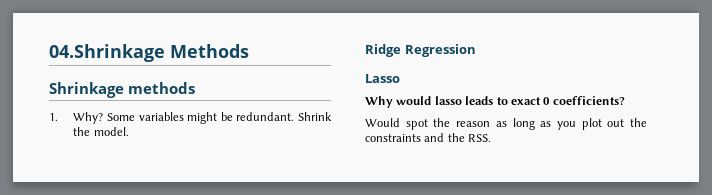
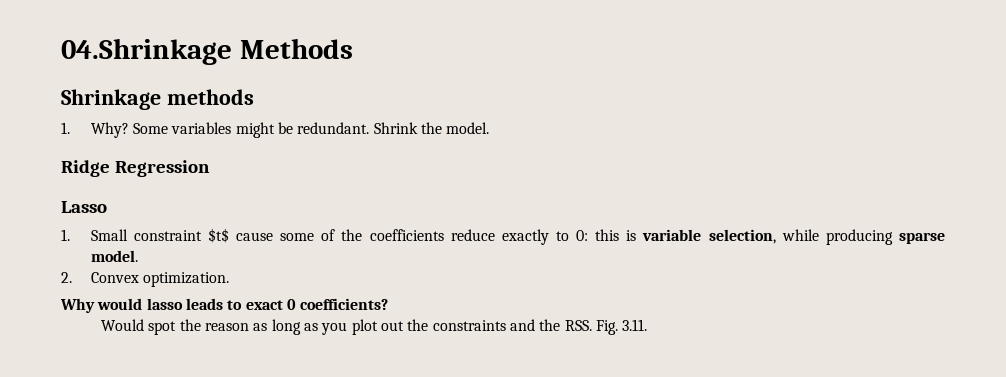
(400, 78) none -> [61,228,946,245] [90,250,138,262] [61,272,229,287] // 1. Small constraint $t$ cause some of the coefficients reduce exactly to 0: this is variable selection, while producing sparse model. // 2. Convex optimization.
(492, 138) none -> [595,319,648,335] Fig. 3.11.

